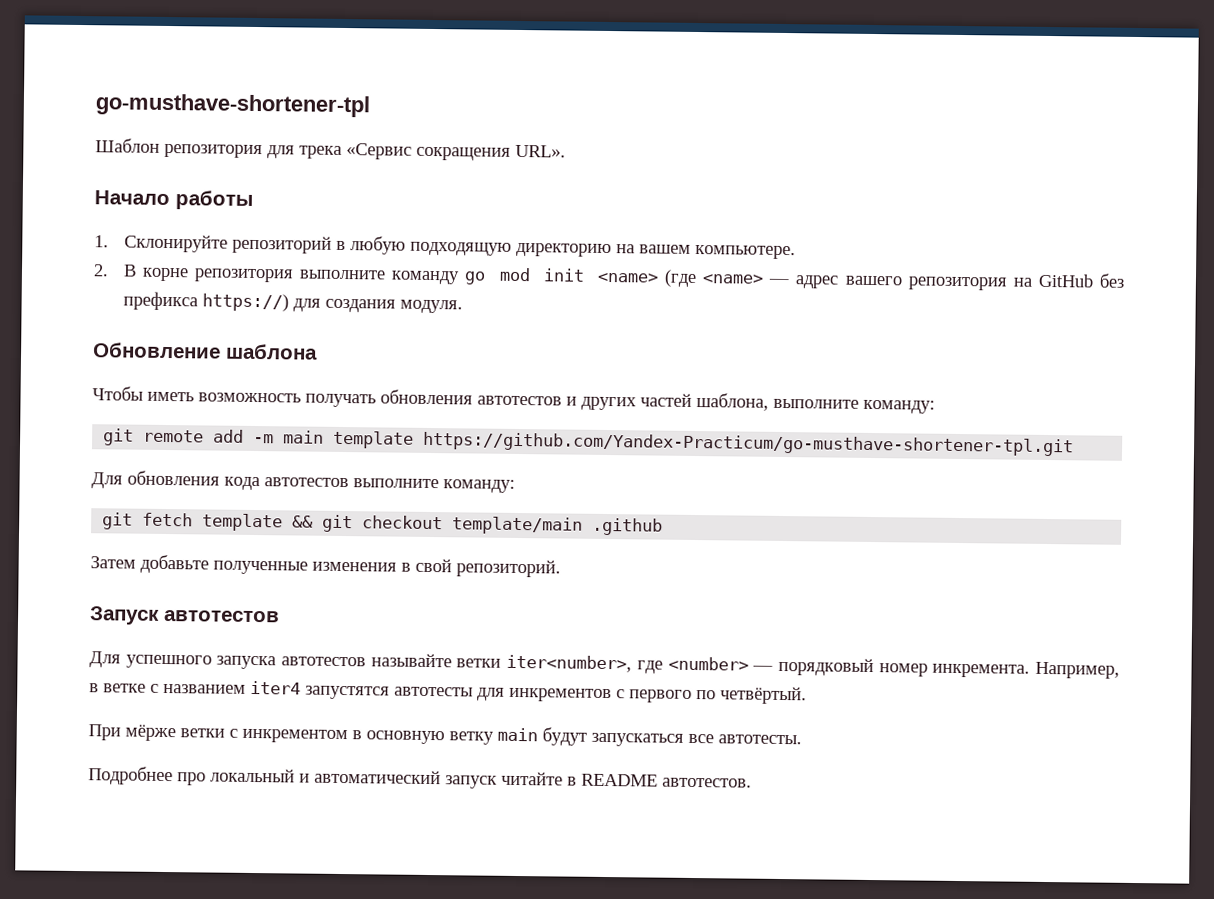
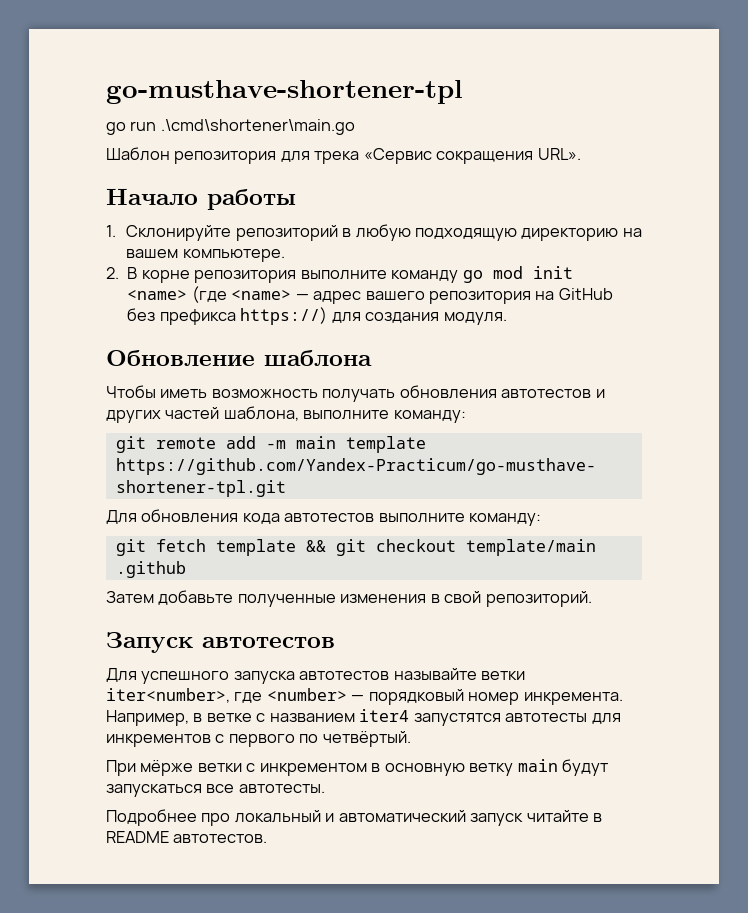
(370, 105) none -> [106,119,355,135] // go run .\cmd\shortener\main.go

